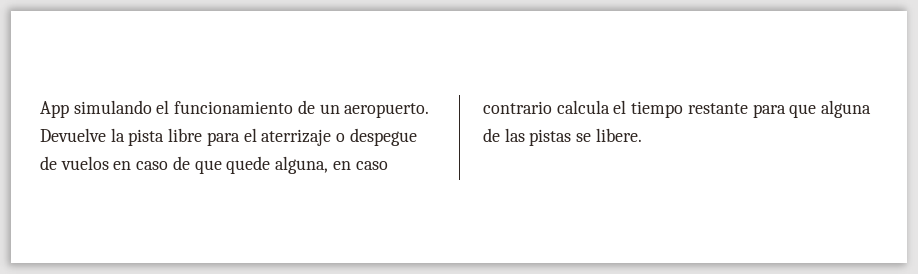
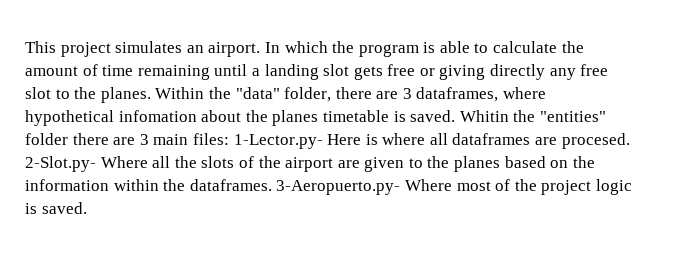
[40,100,430,118] [40,128,417,146] [40,156,388,174] [483,100,872,118] [483,128,642,146] App simulando el funcionamiento de un aeropuerto. Devuelve la pista libre para el aterrizaje o despegue de vuelos en caso de que quede alguna, en caso contrario calcula el tiempo restante para que alguna de las pistas se libere. -> [25,41,584,57] [25,64,609,80] [25,87,547,103] [25,110,606,126] [25,133,630,149] [25,156,595,172] [25,179,632,195] [25,202,87,214] This project simulates an airport. In which the program is able to calculate the amount of time remaining until a landing slot gets free or giving directly any free slot to the planes. Within the "data" folder, there are 3 dataframes, where hypothetical infomation about the planes timetable is saved. Whitin the "entities" folder there are 3 main files: 1-Lector.py- Here is where all dataframes are procesed. 2-Slot.py- Where all the slots of the airport are given to the planes based on the information within the dataframes. 3-Aeropuerto.py- Where most of the project logic is saved.

